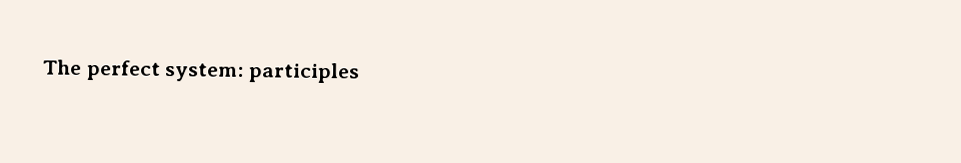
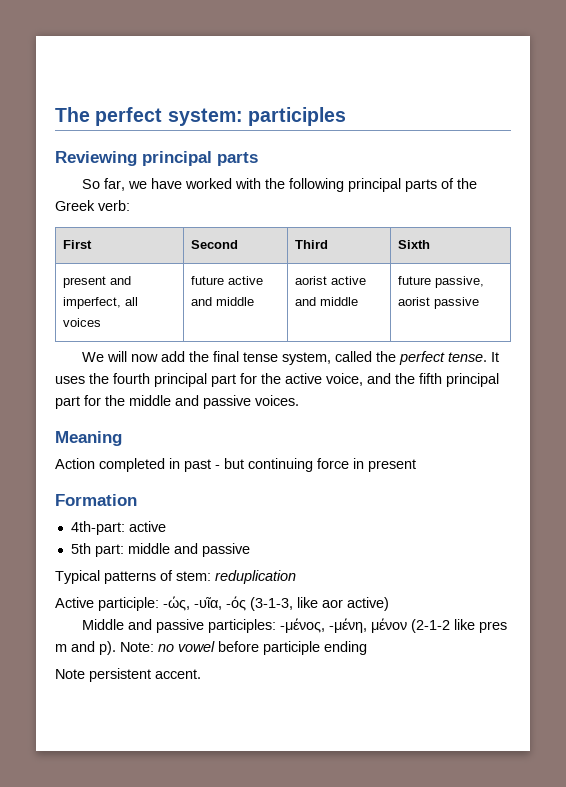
(361, 73) none -> [55,151,258,166] [82,178,478,192] [55,200,130,211] [62,240,92,249] [190,240,238,249] [294,240,328,249] [397,240,430,249] [62,276,131,288] [62,297,138,309] [62,318,101,327] [190,276,263,285] [190,297,254,306] [294,276,366,285] [294,297,358,306] [397,276,484,288] [397,297,479,309] [82,351,500,365] [55,373,499,387] [55,395,299,409] [55,431,122,446] [55,458,416,472] [55,494,137,506] [70,521,166,535] [70,543,250,557] [55,570,296,584] [55,596,389,611] [82,618,508,633] [55,641,367,655] [55,668,201,682] // Reviewing principal parts // So far, we have worked with the following principal parts of the Greek verb: // First | Second | Third | Sixth // present and imperfect, all voices | future active and middle | aorist active and middle | future passive, aorist passive // We will now add the final tense system, called the perfect tense. It uses the fourth principal part for the active voice, and the fifth principal part for the middle and passive voices. // Meaning // Action completed in past - but continuing force in present // Formation // 4th-part: active // 5th part: middle and passive // Typical patterns of stem: reduplication // Active participle: -ώς, -υῖα, -ός (3-1-3, like aor active) // Middle and passive participles: -μένος, -μένη, μένον (2-1-2 like pres m and p). Note: no vowel before participle ending // Note persistent accent.

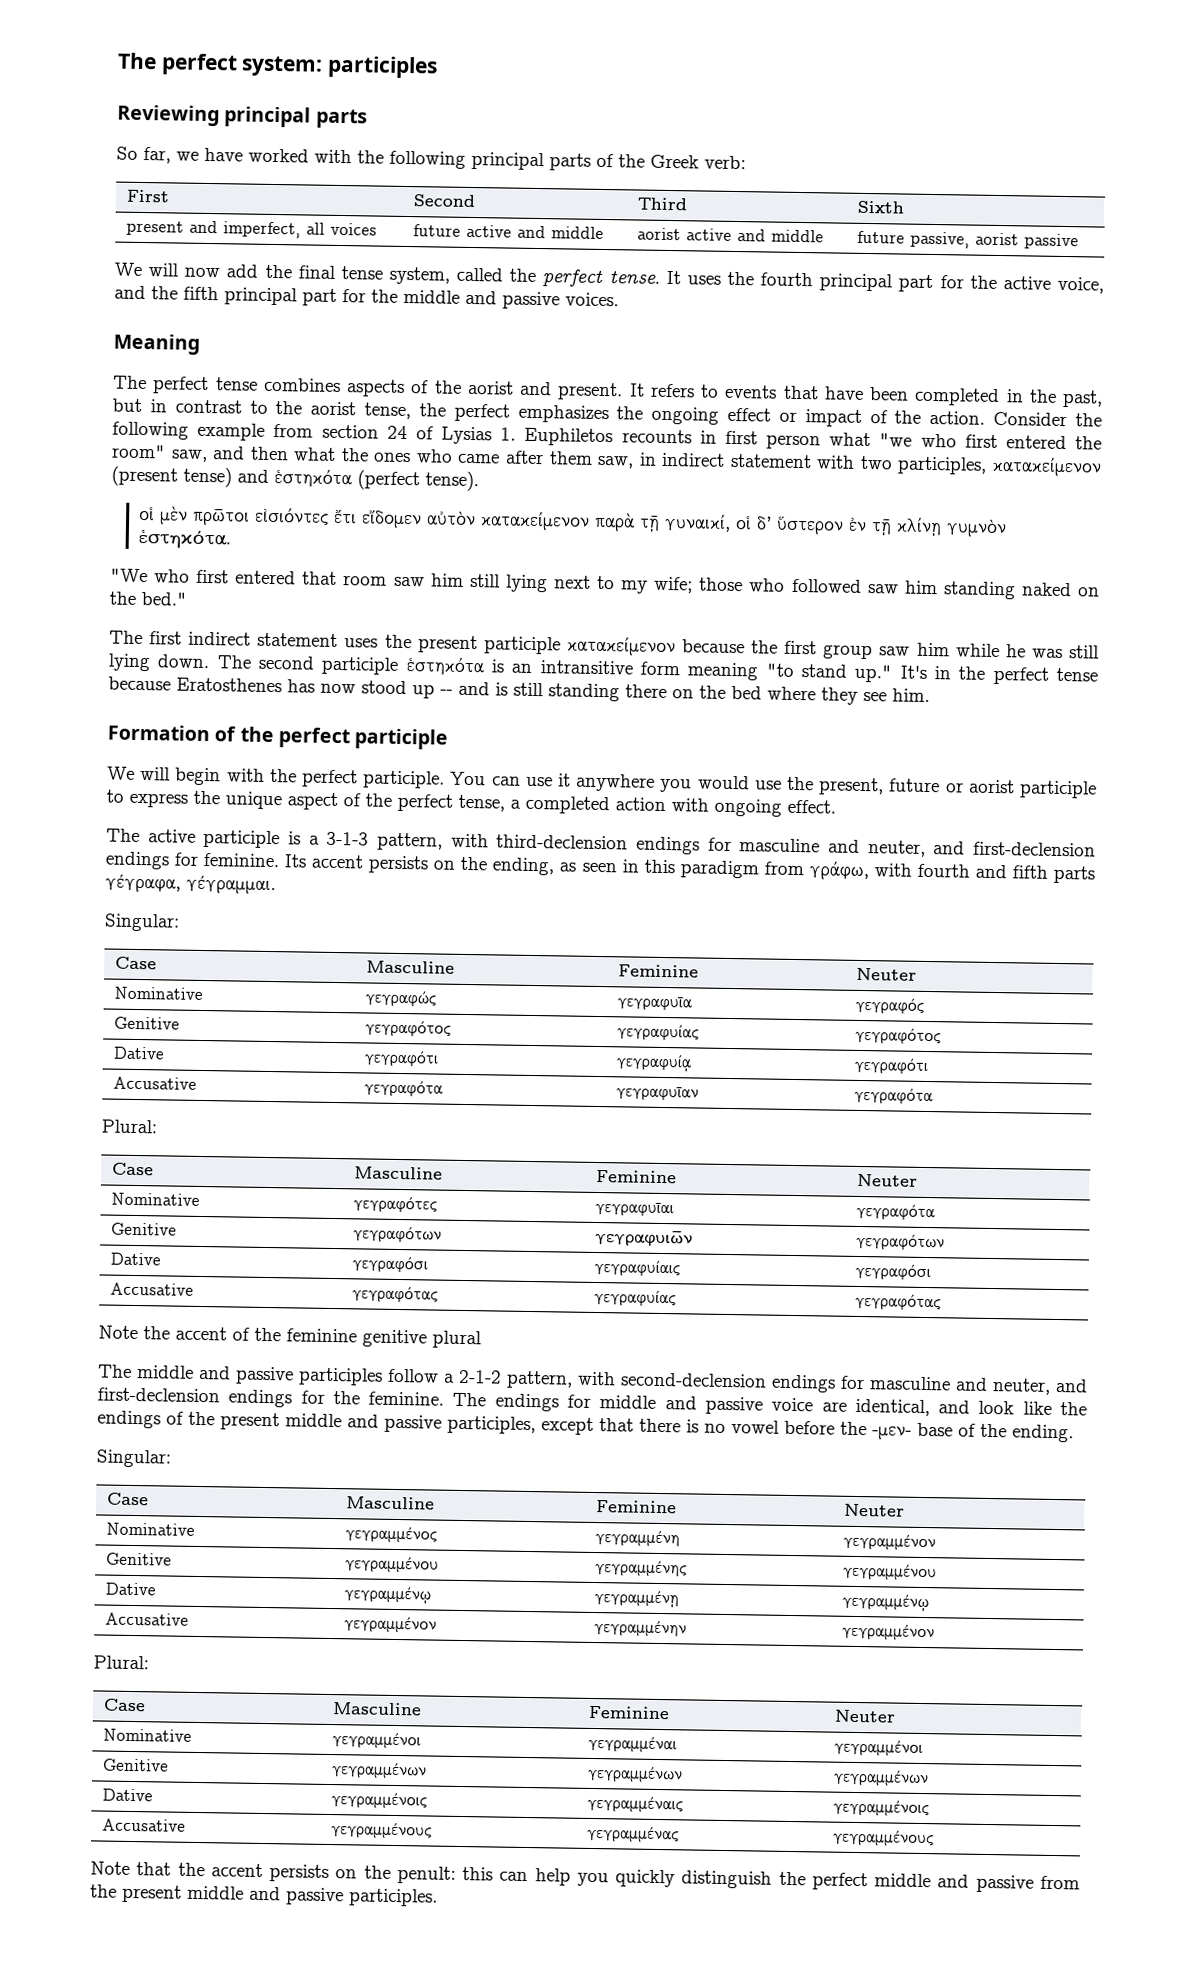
[55,458,416,472] [55,494,137,506] [70,521,166,535] [70,543,250,557] [55,570,296,584] [55,596,389,611] [82,618,508,633] [55,641,367,655] [55,668,201,682] Action completed in past - but continuing force in present // Formation // 4th-part: active // 5th part: middle and passive // Typical patterns of stem: reduplication // Active participle: -ώς, -υῖα, -ός (3-1-3, like aor active) // Middle and passive participles: -μένος, -μένη, μένον (2-1-2 like pres m and p). Note: no vowel before participle ending // Note persistent accent. -> [113,375,1103,408] [112,398,1103,427] [112,421,1102,450] [112,444,1102,477] [111,465,479,492] [139,506,1008,538] [138,529,232,550] [110,568,1100,600] [109,591,187,606] [109,630,1100,660] [108,653,1099,685] [108,676,930,705] [107,724,449,750] [107,766,1098,799] [106,789,836,817] [106,828,1096,857] [105,851,1095,884] [105,873,276,895] [104,913,180,932] [115,956,158,970] [366,960,456,974] [618,964,700,978] [856,967,918,981] [114,986,204,1001] [365,990,438,1007] [617,996,693,1011] [855,997,926,1014] [114,1016,181,1030] [365,1020,453,1037] [617,1024,701,1041] [855,1027,943,1045] [113,1046,166,1060] [364,1050,440,1067] [616,1054,693,1072] [854,1057,929,1075] [113,1076,198,1090] [364,1080,444,1097] [616,1086,700,1101] [854,1087,934,1105] [101,1119,157,1134] [112,1162,155,1176] [354,1166,444,1180] [596,1169,678,1184] [857,1173,919,1187] [111,1192,201,1206] [353,1196,439,1213] [595,1201,675,1217] [856,1203,936,1221] [111,1222,178,1236] [353,1226,443,1243] [595,1228,694,1247] [856,1233,946,1251] [110,1252,162,1266] [352,1256,429,1273] [594,1259,682,1277] [855,1263,932,1281] [110,1282,195,1296] [352,1286,440,1303] [594,1289,678,1307] [855,1293,943,1311] [98,1325,482,1349] [98,1364,1088,1395] [97,1387,1087,1417] [97,1410,1074,1443] [96,1449,171,1468] [107,1492,150,1506] [346,1496,436,1510] [596,1500,678,1514] [844,1503,906,1517] [106,1522,196,1536] [345,1526,439,1543] [595,1530,681,1547] [843,1533,937,1551] [106,1552,173,1566] [345,1556,440,1573] [595,1560,689,1577] [843,1563,938,1581] [105,1582,157,1596] [344,1586,432,1604] [594,1590,680,1608] [842,1593,930,1612] [105,1612,190,1626] [344,1616,438,1633] [594,1620,688,1637] [842,1623,936,1641] [93,1655,149,1670] [103,1698,147,1712] [332,1702,423,1716] [588,1705,671,1720] [834,1709,897,1723] [103,1728,193,1742] [332,1732,422,1749] [588,1735,678,1753] [834,1739,924,1757] [103,1758,170,1772] [332,1762,428,1779] [587,1765,684,1783] [833,1769,930,1787] [102,1788,154,1802] [331,1792,429,1809] [587,1795,685,1813] [833,1799,931,1817] [102,1818,187,1832] [331,1822,434,1839] [587,1825,681,1843] [833,1829,936,1847] [90,1861,1081,1893] [90,1884,438,1907] The perfect tense combines aspects of the aorist and present. It refers to events that have been completed in the past, but in contrast to the aorist tense, the perfect emphasizes the ongoing effect or impact of the action. Consider the following example from section 24 of Lysias 1. Euphiletos recounts in first person what "we who first entered the room" saw, and then what the ones who came after them saw, in indirect statement with two participles, κατακείμενον (present tense) and ἑστηκότα (perfect tense). // οἱ μὲν πρῶτοι εἰσιόντες ἔτι εἴδομεν αὐτὸν κατακείμενον παρὰ τῇ γυναικί, οἱ δʼ ὕστερον ἐν τῇ κλίνῃ γυμνὸν ἑστηκότα. // "We who first entered that room saw him still lying next to my wife; those who followed saw him standing naked on the bed." // The first indirect statement uses the present participle κατακείμενον because the first group saw him while he was still lying down. The second participle ἑστηκότα is an intransitive form meaning "to stand up." It's in the perfect tense because Eratosthenes has now stood up -- and is still standing there on the bed where they see him. // Formation of the perfect participle // We will begin with the perfect participle. You can use it anywhere you would use the present, future or aorist participle to express the unique aspect of the perfect tense, a completed action with ongoing effect. // The active participle is a 3-1-3 pattern, with third-declension endings for masculine and neuter, and first-declension endings for feminine. Its accent persists on the ending, as seen in this paradigm from γράφω, with fourth and fifth parts γέγραφα, γέγραμμαι. // Singular: // Case | Masculine | Feminine | Neuter // Nominative | γεγραφώς | γεγραφυῖα | γεγραφός // Genitive | γεγραφότος | γεγραφυίας | γεγραφότος // Dative | γεγραφότι | γεγραφυίᾳ | γεγραφότι // Accusative | γεγραφότα | γεγραφυῖαν | γεγραφότα // Plural: // Case | Masculine | Feminine | Neuter // Nominative | γεγραφότες | γεγραφυῖαι | γεγραφότα // Genitive | γεγραφότων | γεγραφυιῶν | γεγραφότων // Dative | γεγραφόσι | γεγραφυίαις | γεγραφόσι // Accusative | γεγραφότας | γεγραφυίας | γεγραφότας // Note the accent of the feminine genitive plural // The middle and passive participles follow a 2-1-2 pattern, with second-declension endings for masculine and neuter, and first-declension endings for the feminine. The endings for middle and passive voice are identical, and look like the endings of the present middle and passive participles, except that there is no vowel before the -μεν- base of the ending. // Singular: // Case | Masculine | Feminine | Neuter // Nominative | γεγραμμένος | γεγραμμένη | γεγραμμένον // Genitive | γεγραμμένου | γεγραμμένης | γεγραμμένου // Dative | γεγραμμένῳ | γεγραμμένῃ | γεγραμμένῳ // Accusative | γεγραμμένον | γεγραμμένην | γεγραμμένον // Plural: // Case | Masculine | Feminine | Neuter // Nominative | γεγραμμένοι | γεγραμμέναι | γεγραμμένοι // Genitive | γεγραμμένων | γεγραμμένων | γεγραμμένων // Dative | γεγραμμένοις | γεγραμμέναις | γεγραμμένοις // Accusative | γεγραμμένους | γεγραμμένας | γεγραμμένους // Note that the accent persists on the penult: this can help you quickly distinguish the perfect middle and passive from the present middle and passive participles.

